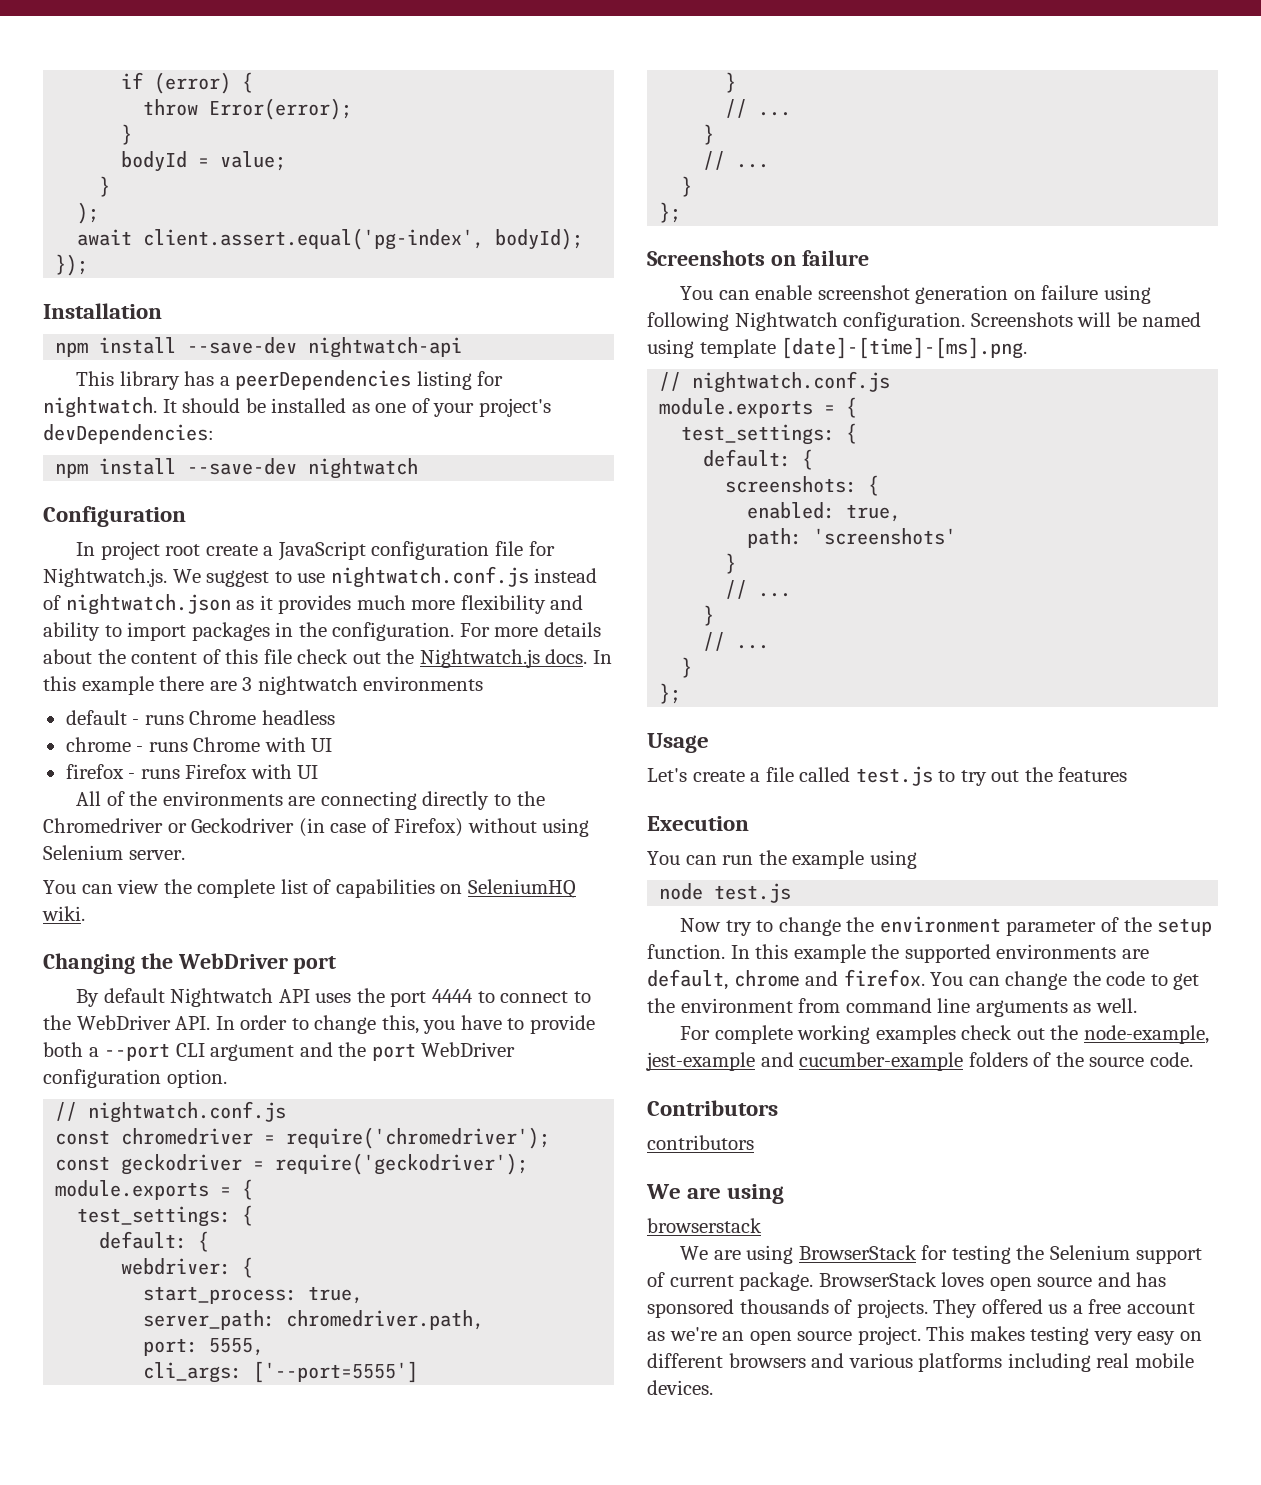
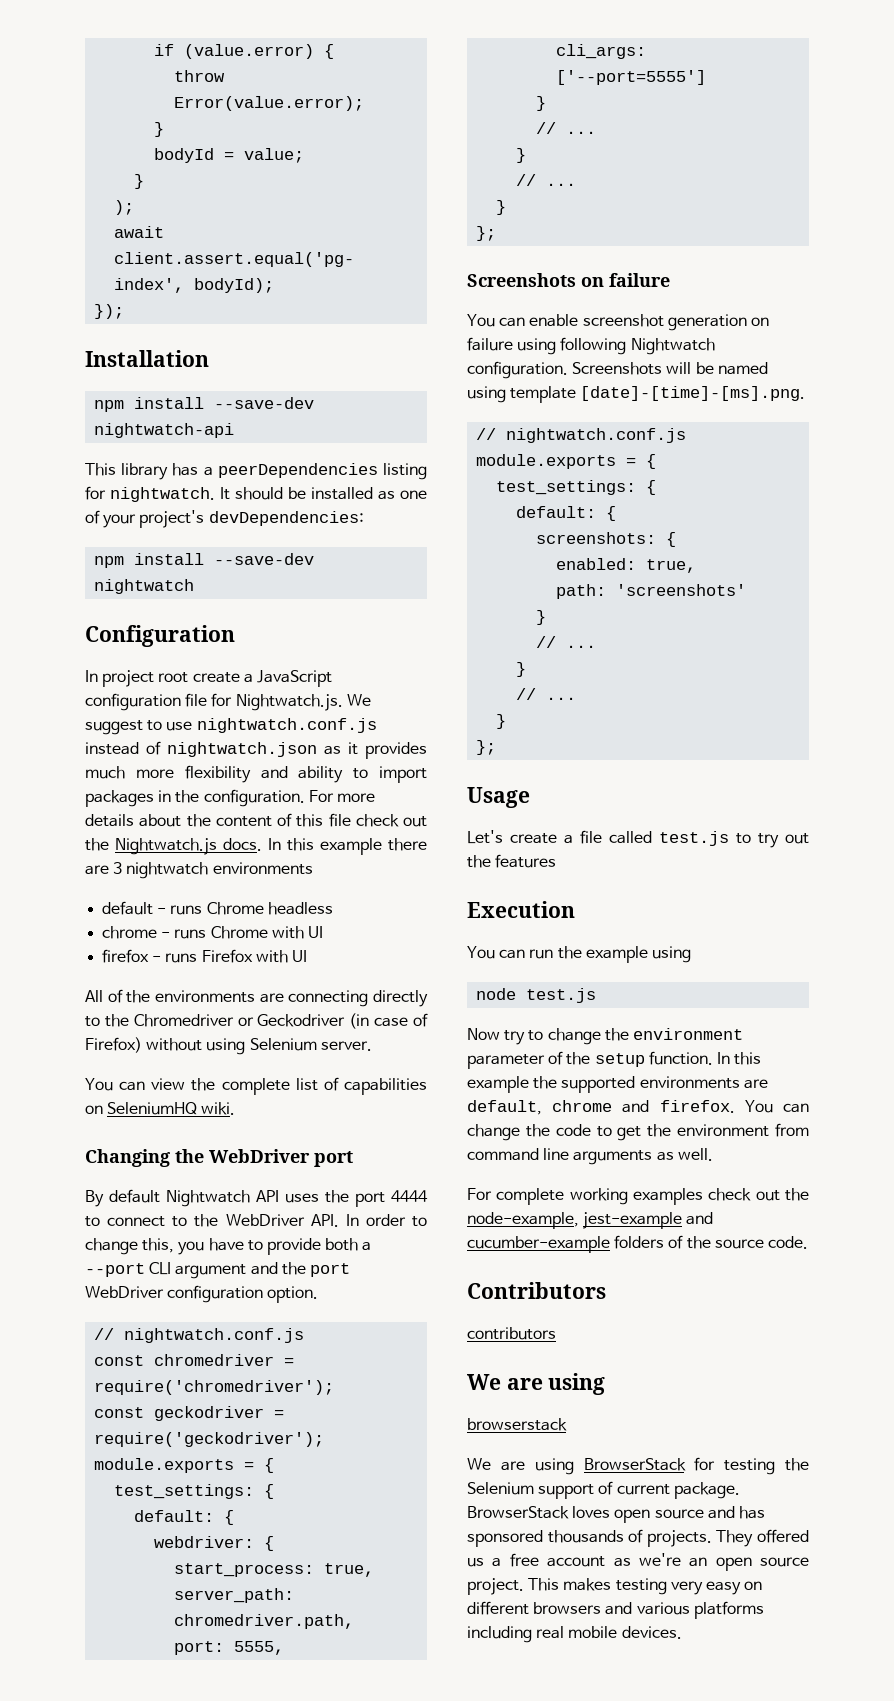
[154,72,232,94] (error) -> [184,44,315,59] (value.error)
[209,98,353,120] Error(error); -> [174,96,365,111] Error(value.error);

